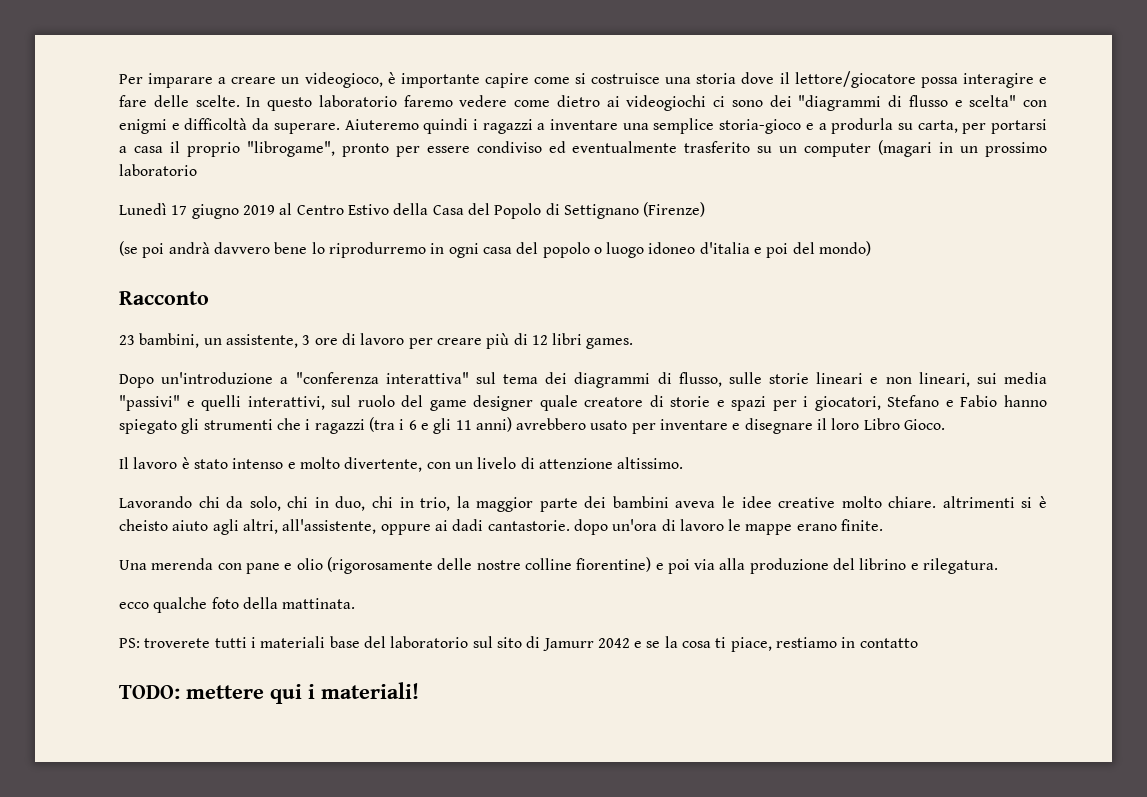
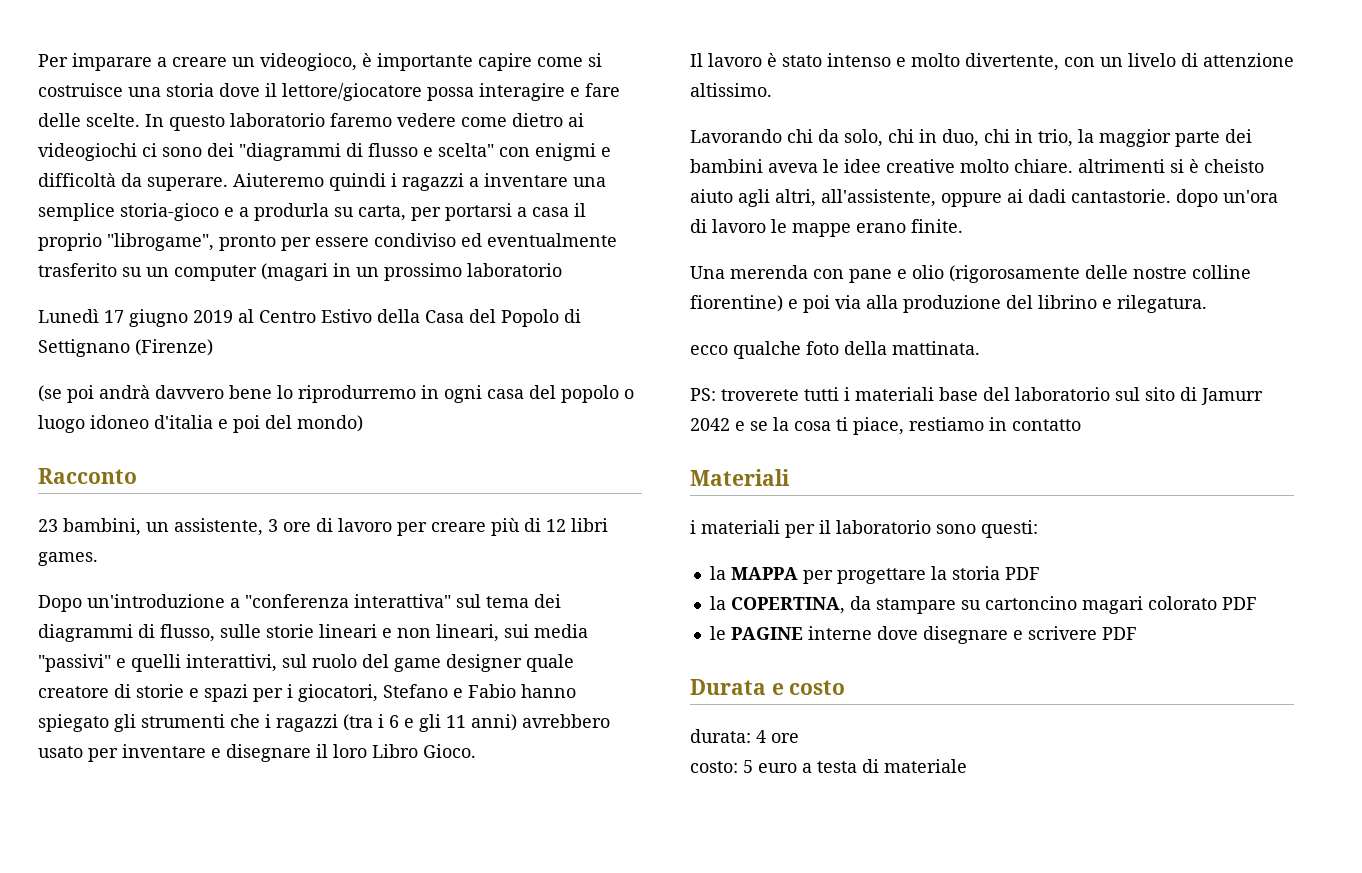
[119,682,419,704] TODO: mettere qui i materiali! -> [690,469,790,486] [690,520,1038,538] [709,566,1040,584] [709,596,1257,614] [709,626,1137,644] [690,679,846,695] [690,729,799,743] [690,759,967,773] Materiali // i materiali per il laboratorio sono questi: // la MAPPA per progettare la storia PDF // la COPERTINA, da stampare su cartoncino magari colorato PDF // le PAGINE interne dove disegnare e scrivere PDF // Durata e costo // durata: 4 ore // costo: 5 euro a testa di materiale

